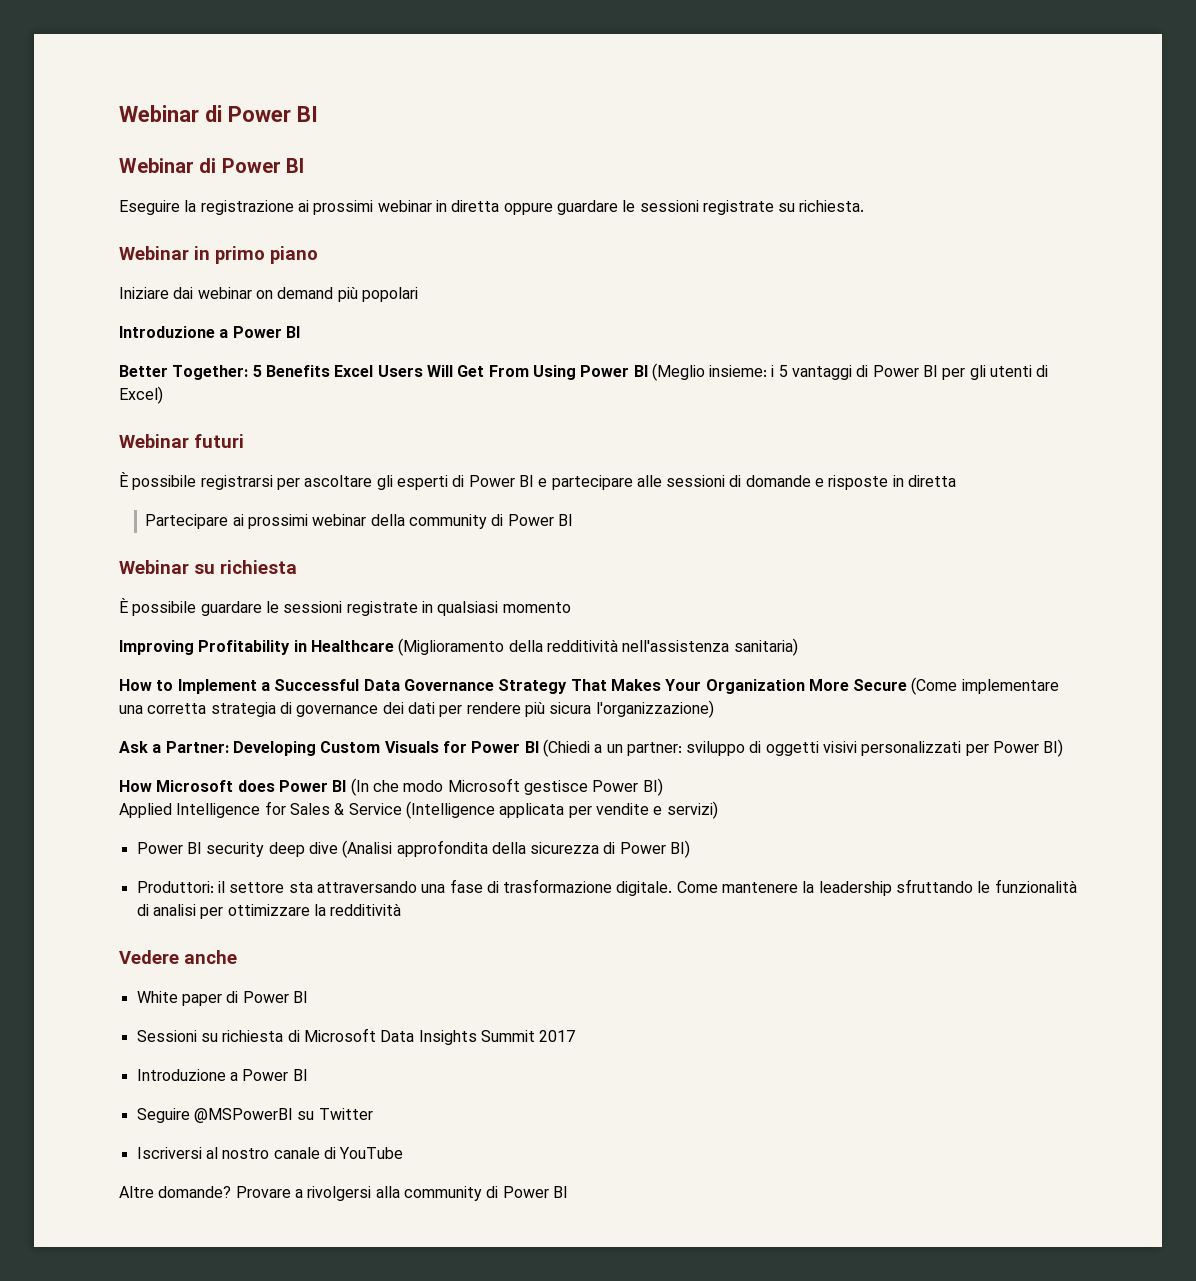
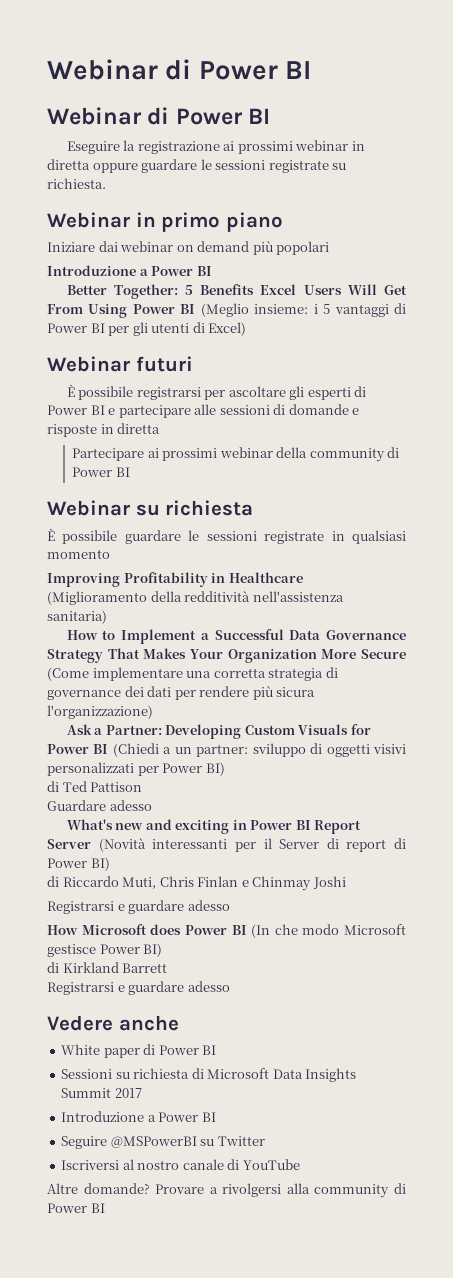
(1064, 748) none -> [47,781,143,792] [47,800,152,811] [66,819,362,834] [47,838,406,852] [47,857,110,871] [47,876,346,891] [47,900,230,914] // di Ted Pattison // Guardare adesso // What's new and exciting in Power BI Report Server (Novità interessanti per il Server di report di Power BI) // di Riccardo Muti, Chris Finlan e Chinmay Joshi // Registrarsi e guardare adesso
[119,801,718,819] [136,840,691,858] [136,879,1077,896] [136,903,402,919] Applied Intelligence for Sales & Service (Intelligence applicata per vendite e servizi) // Power BI security deep dive (Analisi approfondita della sicurezza di Power BI) // Produttori: il settore sta attraversando una fase di trasformazione digitale. Come mantenere la leadership sfruttando le funzionalità di analisi per ottimizzare la redditività -> [47,962,168,973] [47,981,230,995] di Kirkland Barrett // Registrarsi e guardare adesso

